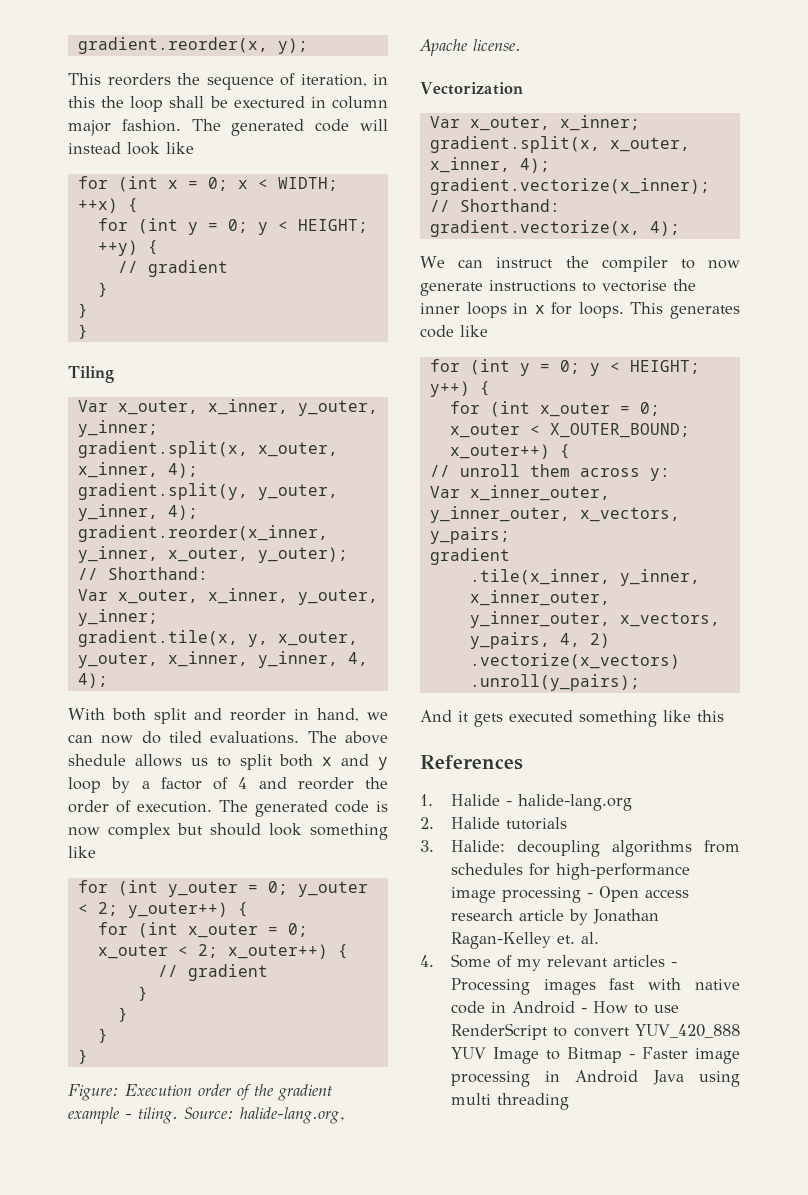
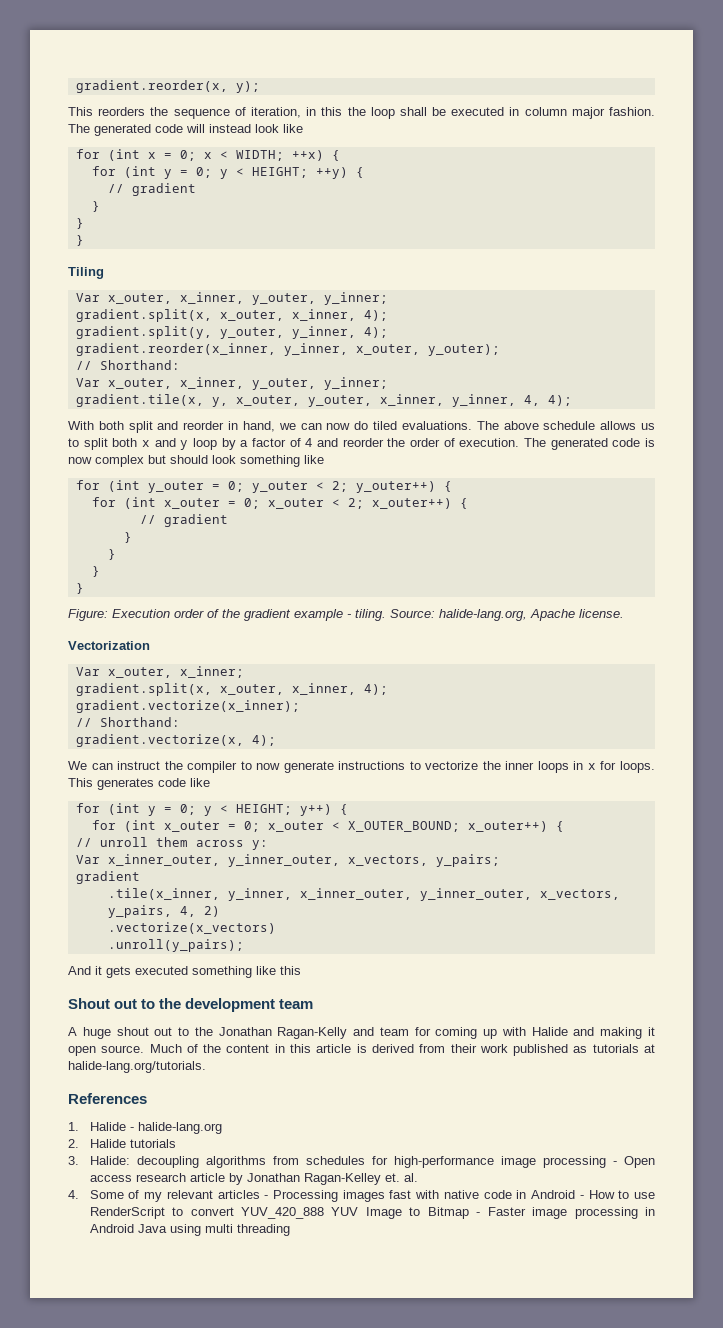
[233,96,305,108] exectured -> [451,107,505,116] executed
[68,754,126,766] shedule -> [543,421,596,430] schedule
[602,280,667,292] vectorise -> [425,761,479,770] vectorize
(724, 716) none -> [68,998,314,1012] [68,1027,655,1039] [68,1044,655,1056] [68,1061,206,1073] // Shout out to the development team // A huge shout out to the Jonathan Ragan-Kelly and team for coming up with Halide and making it open source. Much of the content in this article is derived from their work published as tutorials at halide-lang.org/tutorials.

